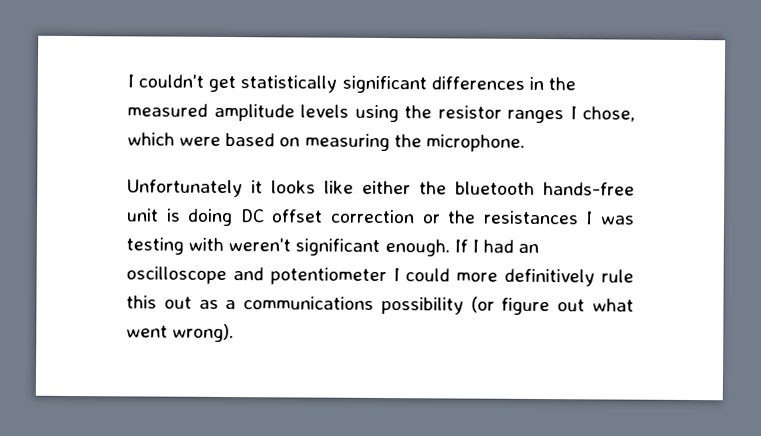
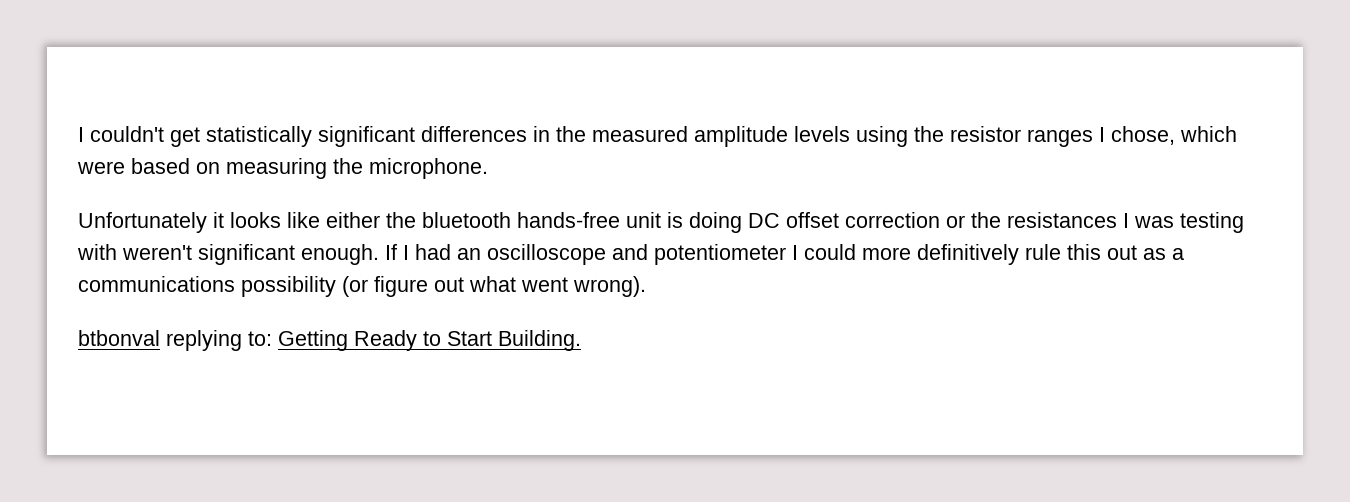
(235, 333) none -> [78,330,581,351] // btbonval replying to: Getting Ready to Start Building.

